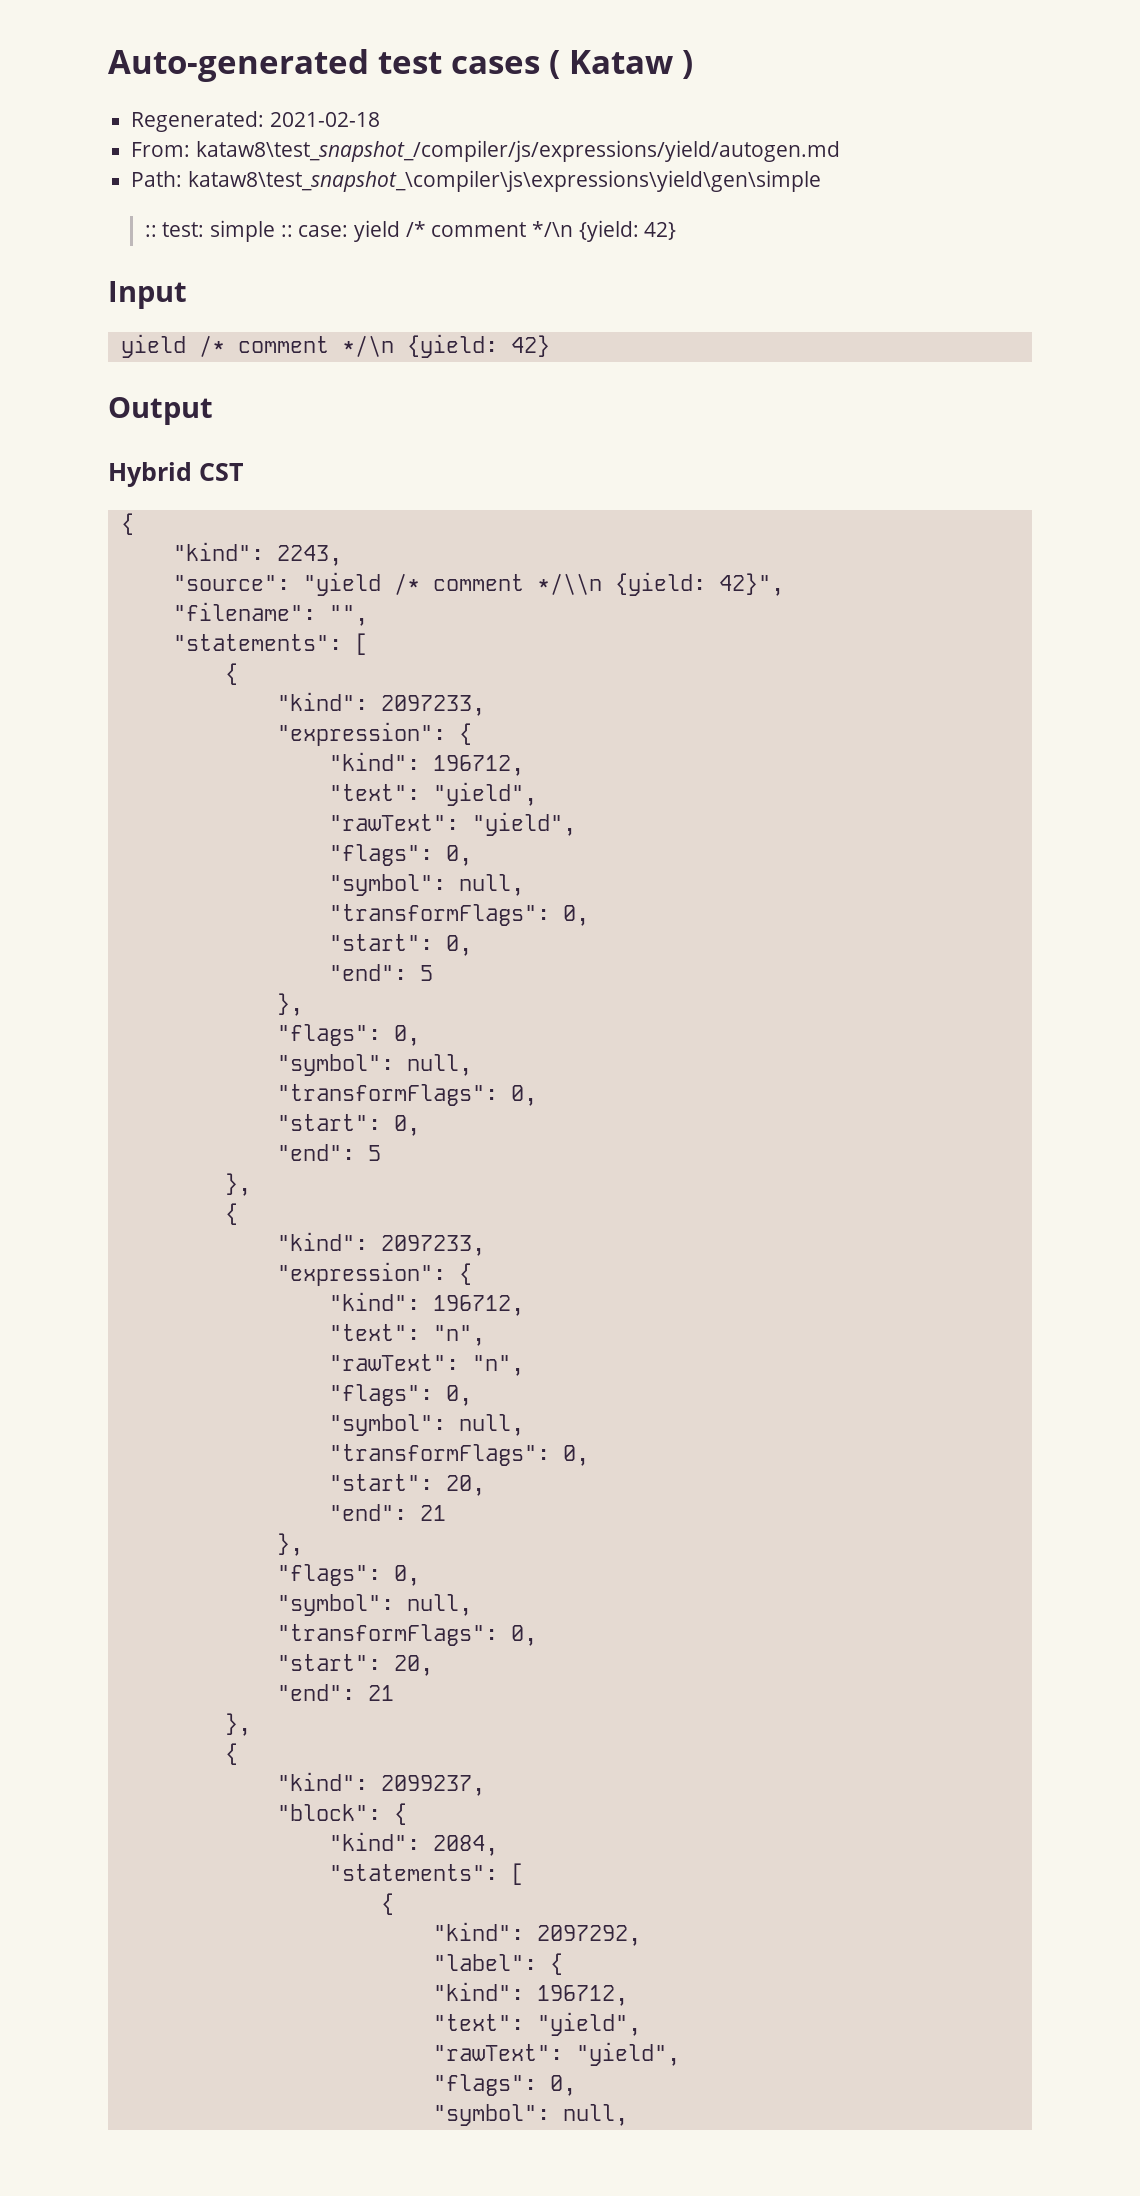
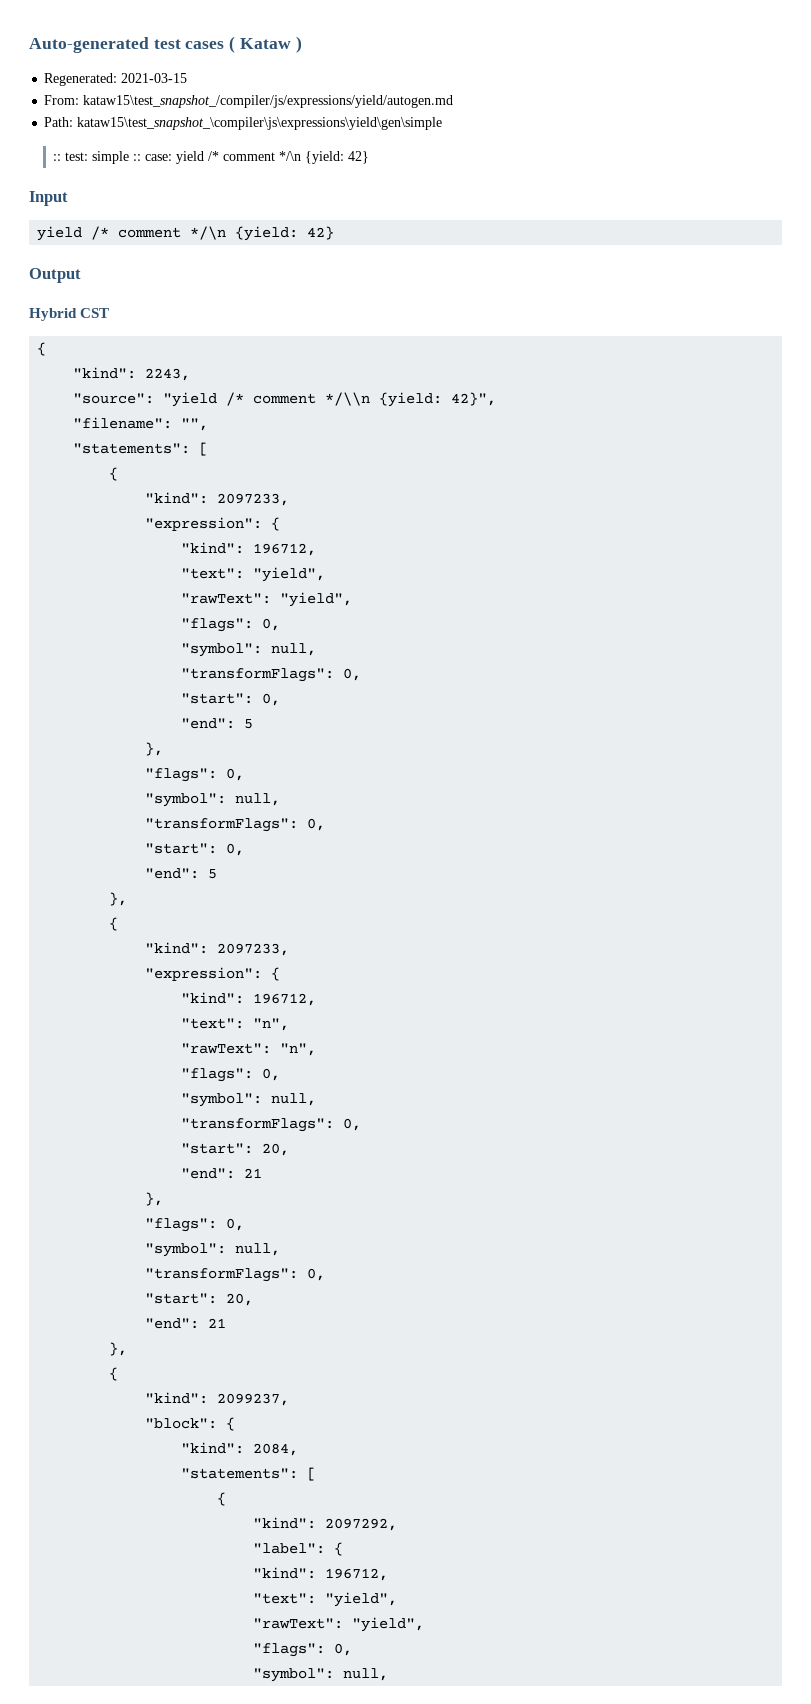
[269,112,380,127] 2021-02-18 -> [121,73,188,83] 2021-03-15
[195,140,840,162] kataw8\test_snapshot_/compiler/js/expressions/yield/autogen.md -> [83,95,454,108] kataw15\test_snapshot_/compiler/js/expressions/yield/autogen.md
[187,170,821,192] kataw8\test_snapshot_\compiler\js\expressions\yield\gen\simple -> [77,117,443,130] kataw15\test_snapshot_\compiler\js\expressions\yield\gen\simple

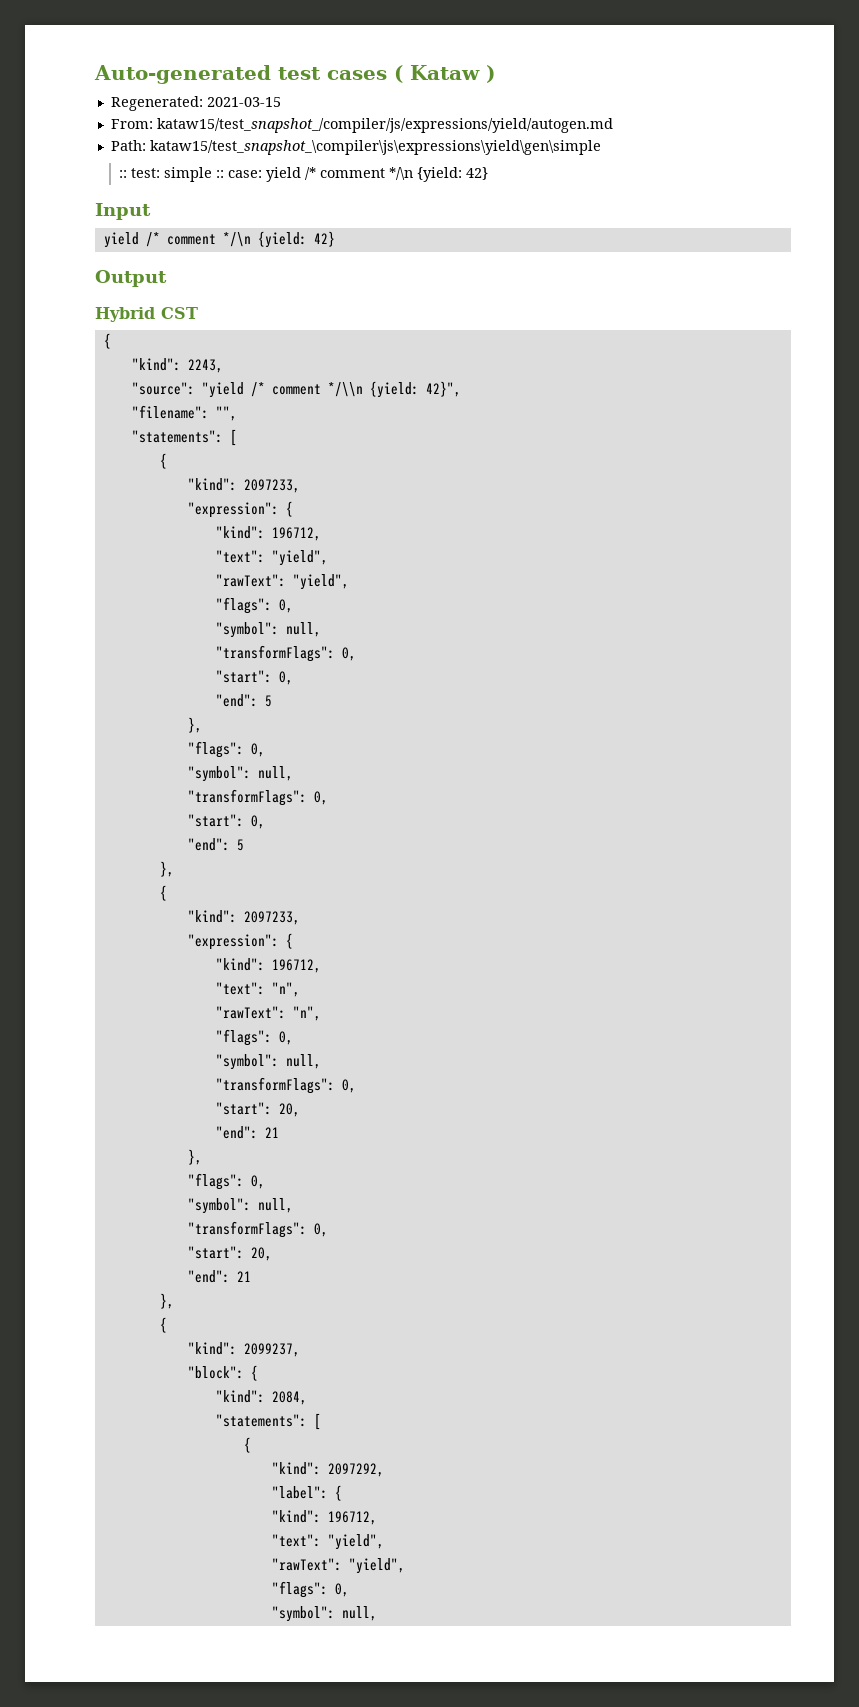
[83,95,454,108] kataw15\test_snapshot_/compiler/js/expressions/yield/autogen.md -> [156,118,613,133] kataw15/test_snapshot_/compiler/js/expressions/yield/autogen.md
[77,117,443,130] kataw15\test_snapshot_\compiler\js\expressions\yield\gen\simple -> [149,140,601,155] kataw15/test_snapshot_\compiler\js\expressions\yield\gen\simple

